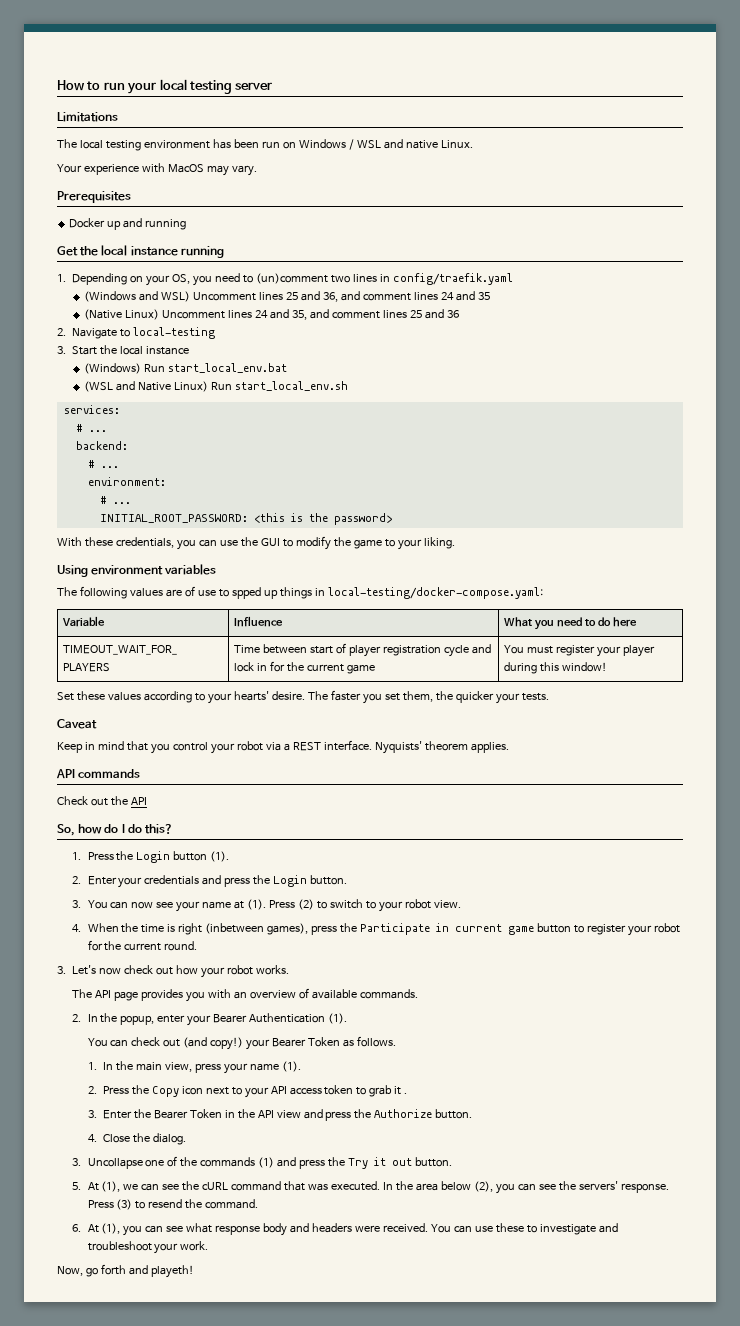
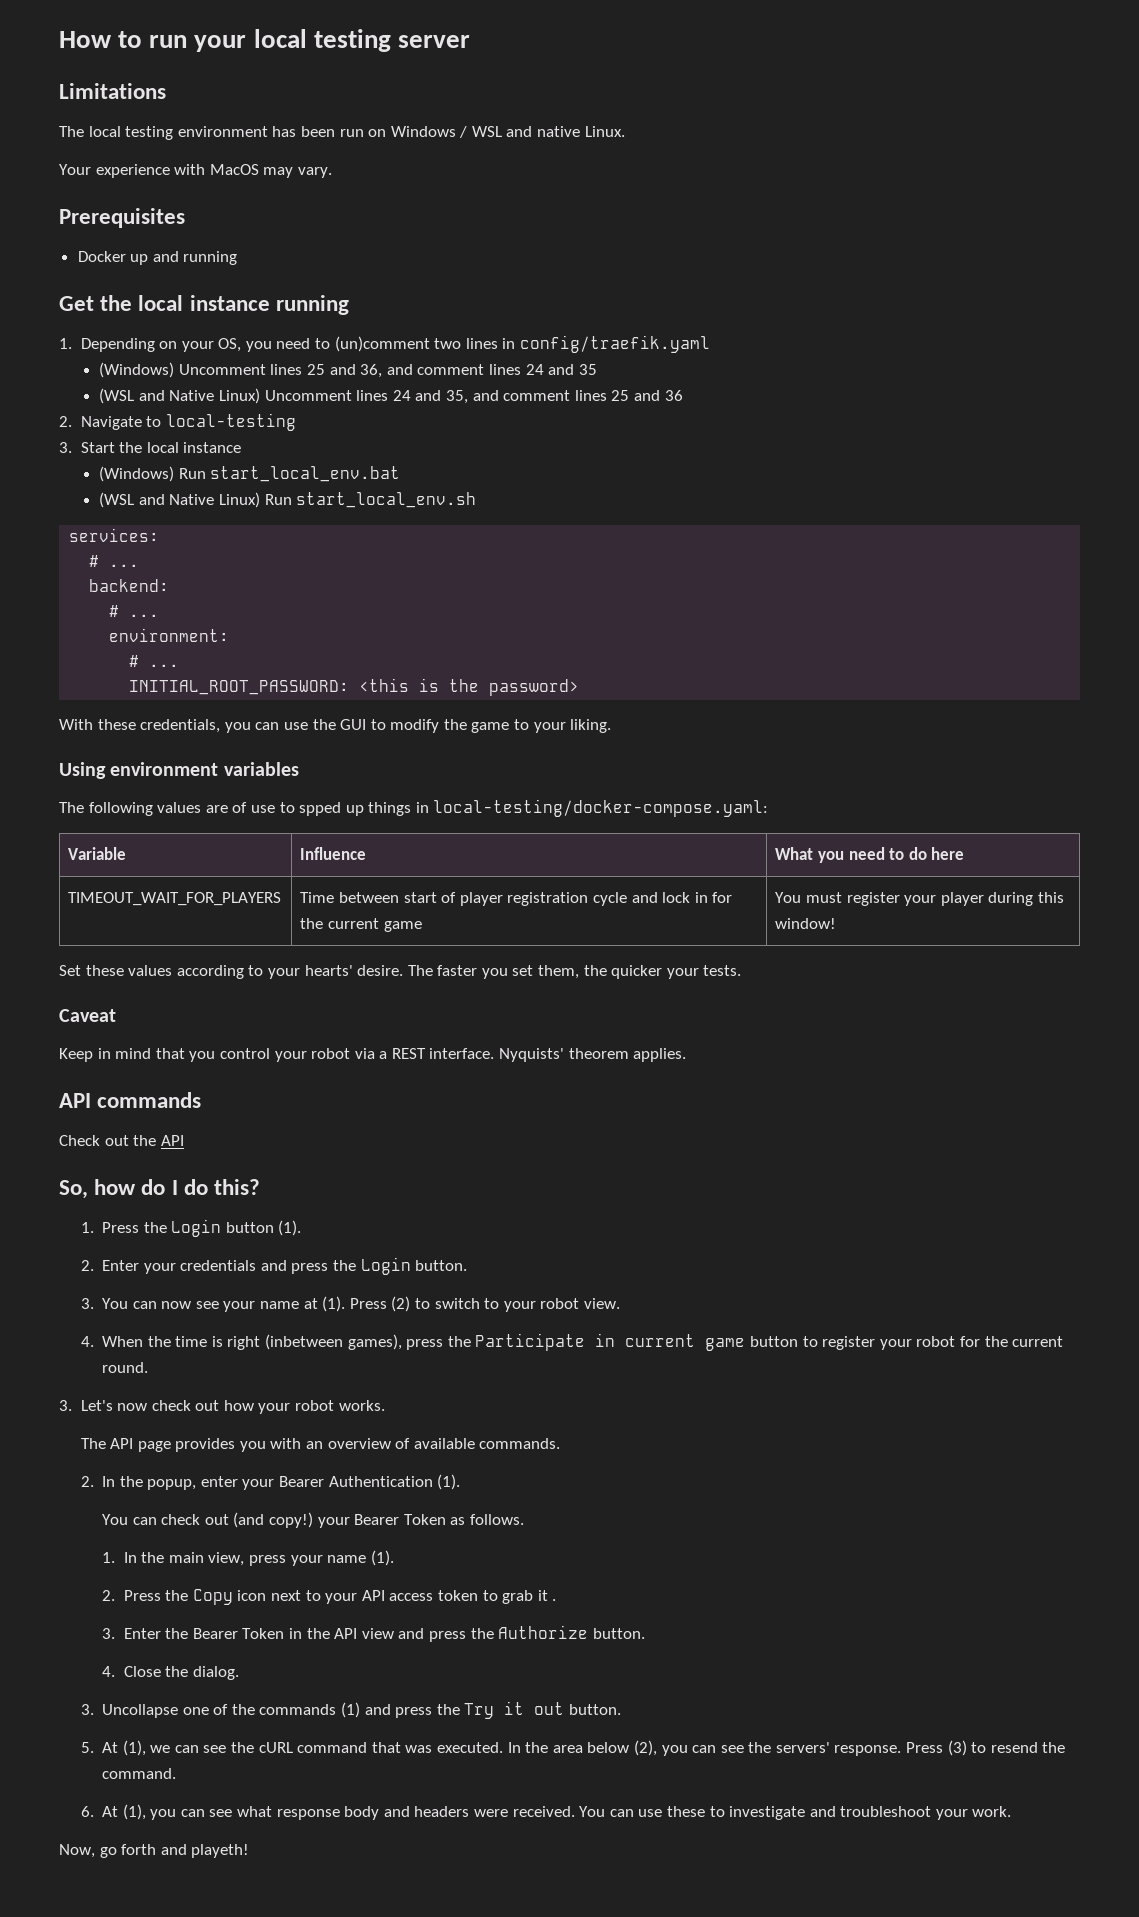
[84,291,191,302] (Windows and WSL) -> [99,362,175,378] (Windows)
[84,309,123,320] (Native -> [99,388,215,404] (WSL and Native

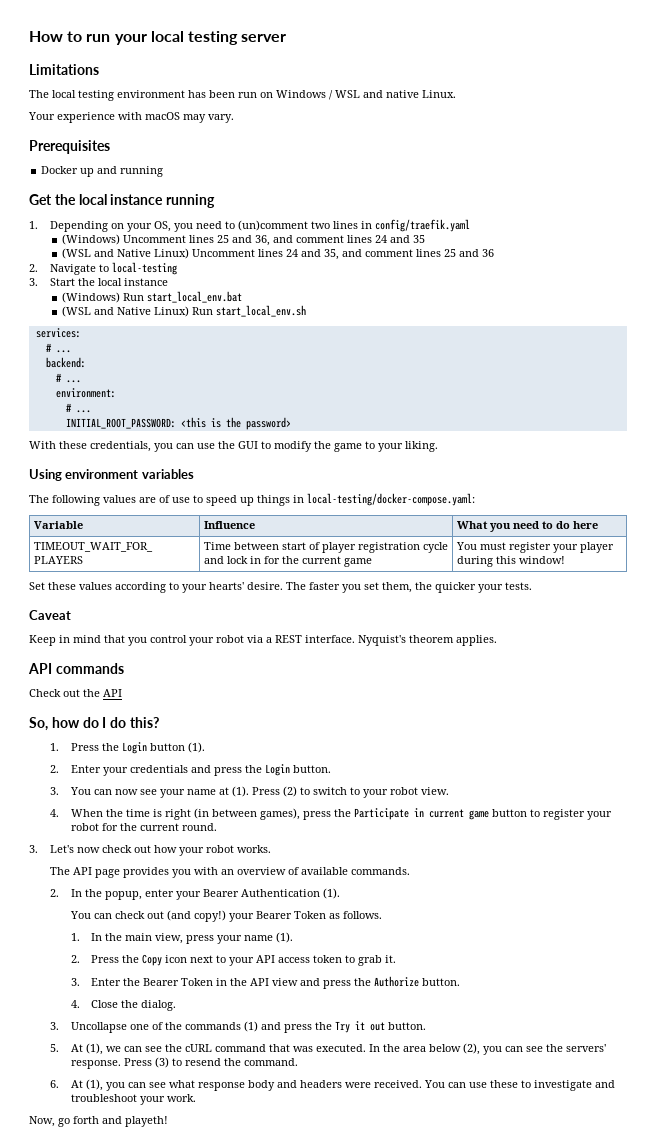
[209,164,259,175] MacOS -> [145,112,180,120] macOS
[299,802,342,816] spped -> [206,495,237,506] speed
[499,1048,565,1062] Nyquists' -> [358,635,406,646] Nyquist's
[265,1334,344,1350] (inbetween -> [193,808,257,819] (in between
[537,1590,557,1601] it . -> [385,955,397,963] it.

